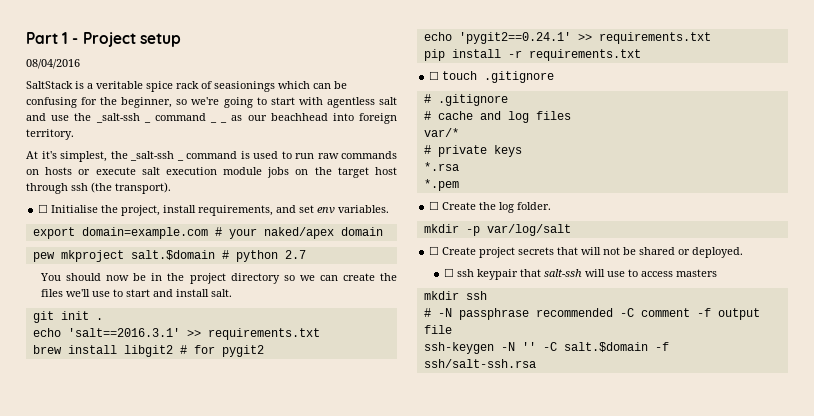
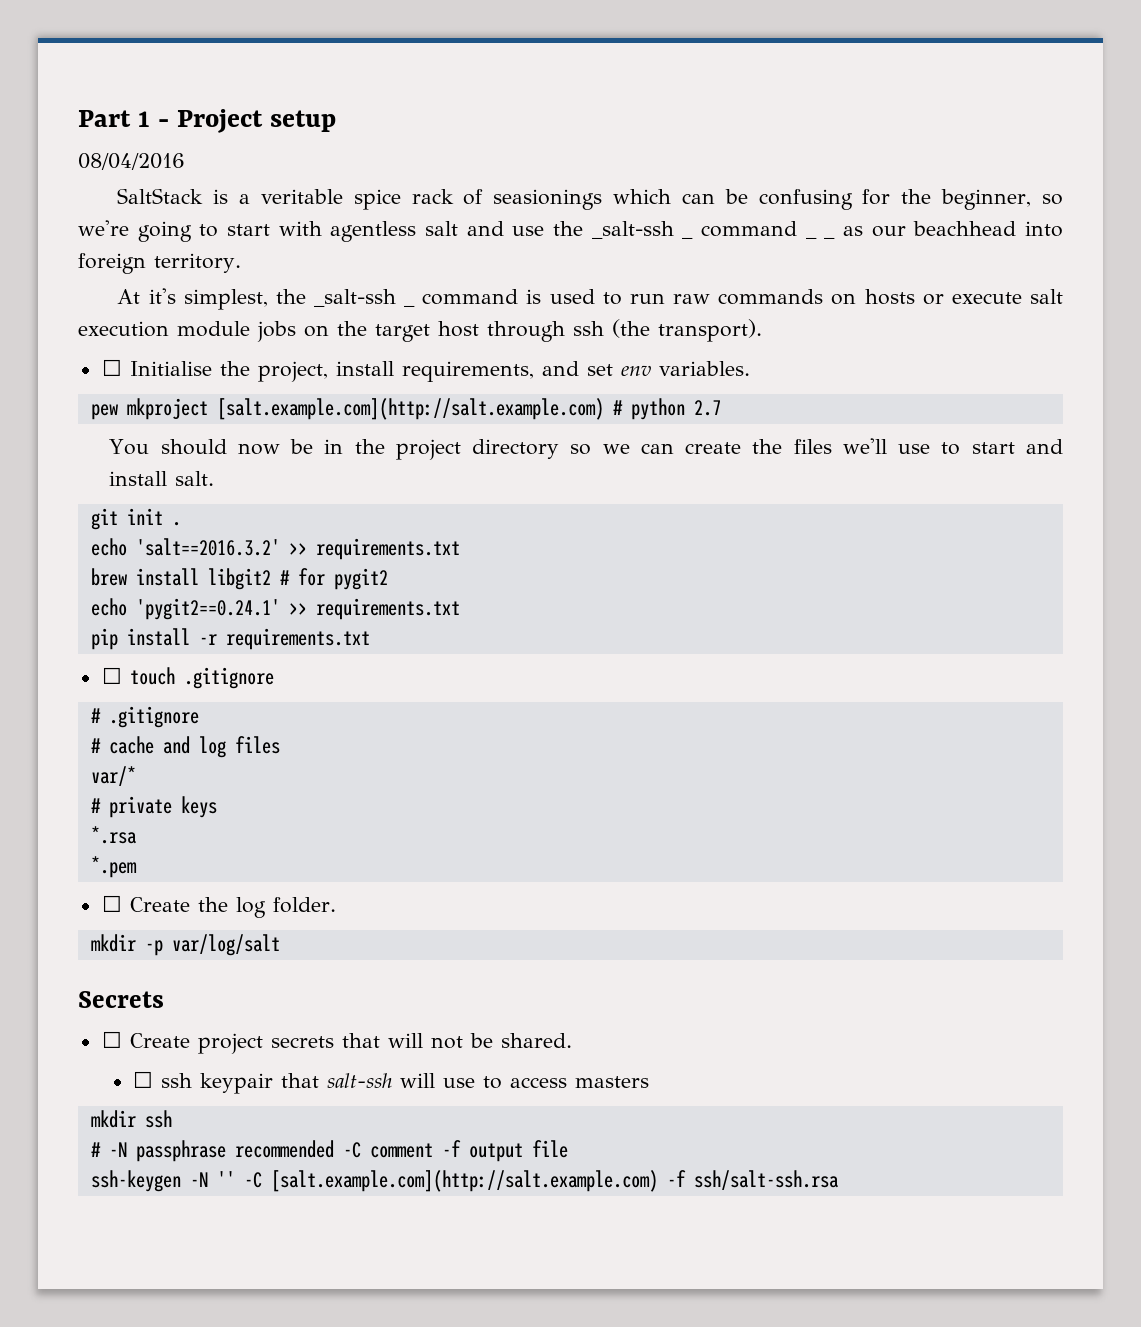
[32,227,383,239] // export domain=example.com # your naked/apex domain -> (750, 368) none
[130,250,215,260] salt.$domain -> [216,398,604,420] [salt.example.com](http://salt.example.com)
[67,328,180,337] 'salt==2016.3.1' -> [135,538,280,556] 'salt==2016.3.2'
(571, 230) none -> [78,991,164,1008] // Secrets
[639,247,744,258] shared or deployed. -> [500,1033,572,1048] shared.
[563,342,648,352] salt.$domain -> [270,1170,658,1192] [salt.example.com](http://salt.example.com)

